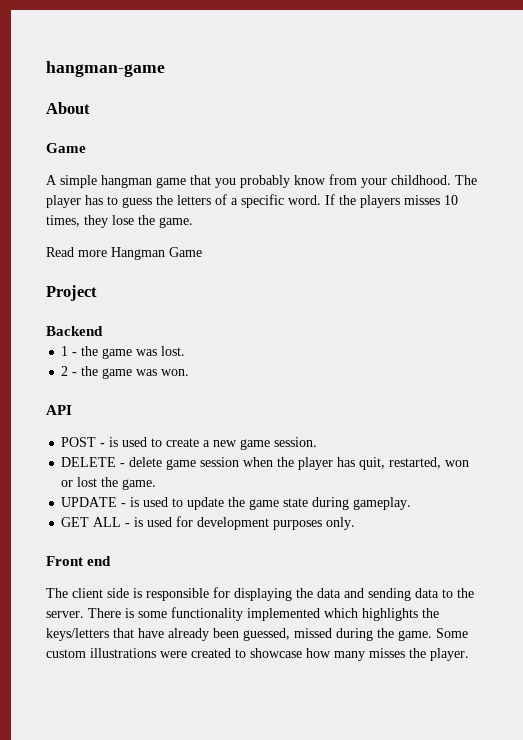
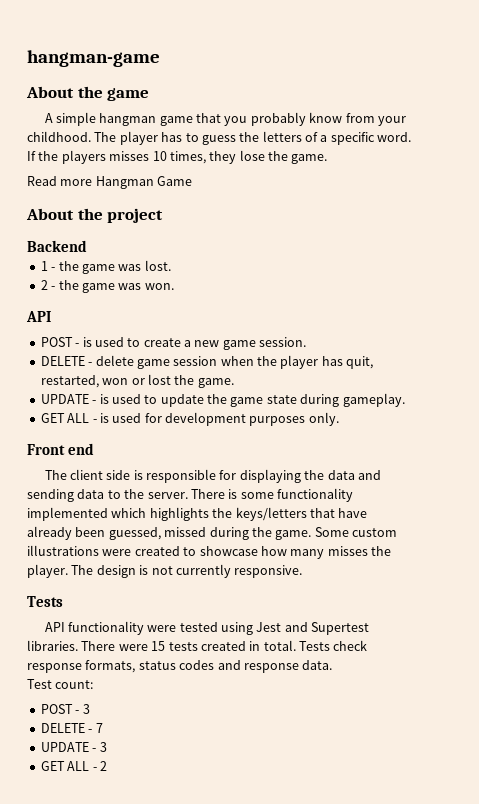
[46,143,86,153] // Game -> [77,86,150,101] the game
[46,285,97,301] Project -> [26,208,164,223] About the project
(469, 654) none -> [71,564,303,578] [27,596,63,607] [44,621,370,635] [27,640,368,651] [27,660,333,673] [27,679,94,689] [40,704,90,714] [40,723,103,733] [40,742,107,752] [40,761,107,771] The design is not currently responsive. // Tests // API functionality were tested using Jest and Supertest libraries. There were 15 tests created in total. Tests check response formats, status codes and response data. // Test count: // POST - 3 // DELETE - 7 // UPDATE - 3 // GET ALL - 2

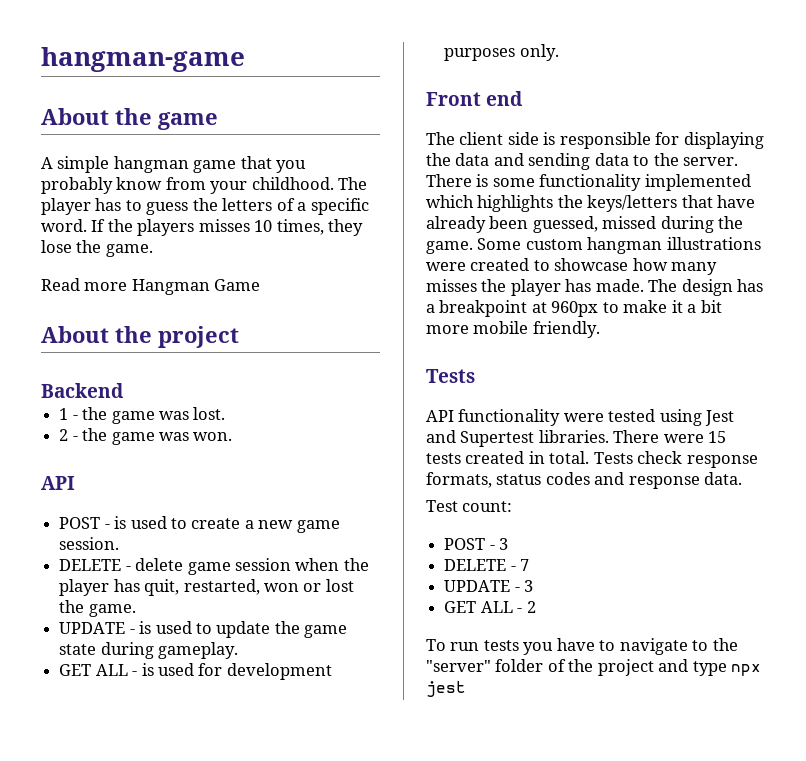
(397, 532) none -> [587,237,663,254] hangman
[27,564,303,578] player. The design is not currently responsive. -> [510,279,764,296] [426,300,722,317] [426,321,600,338] player has made. The design has a breakpoint at 960px to make it a bit more mobile friendly.
(107, 766) none -> [426,638,738,655] [426,659,762,676] [426,681,466,697] // To run tests you have to navigate to the "server" folder of the project and type npx jest

